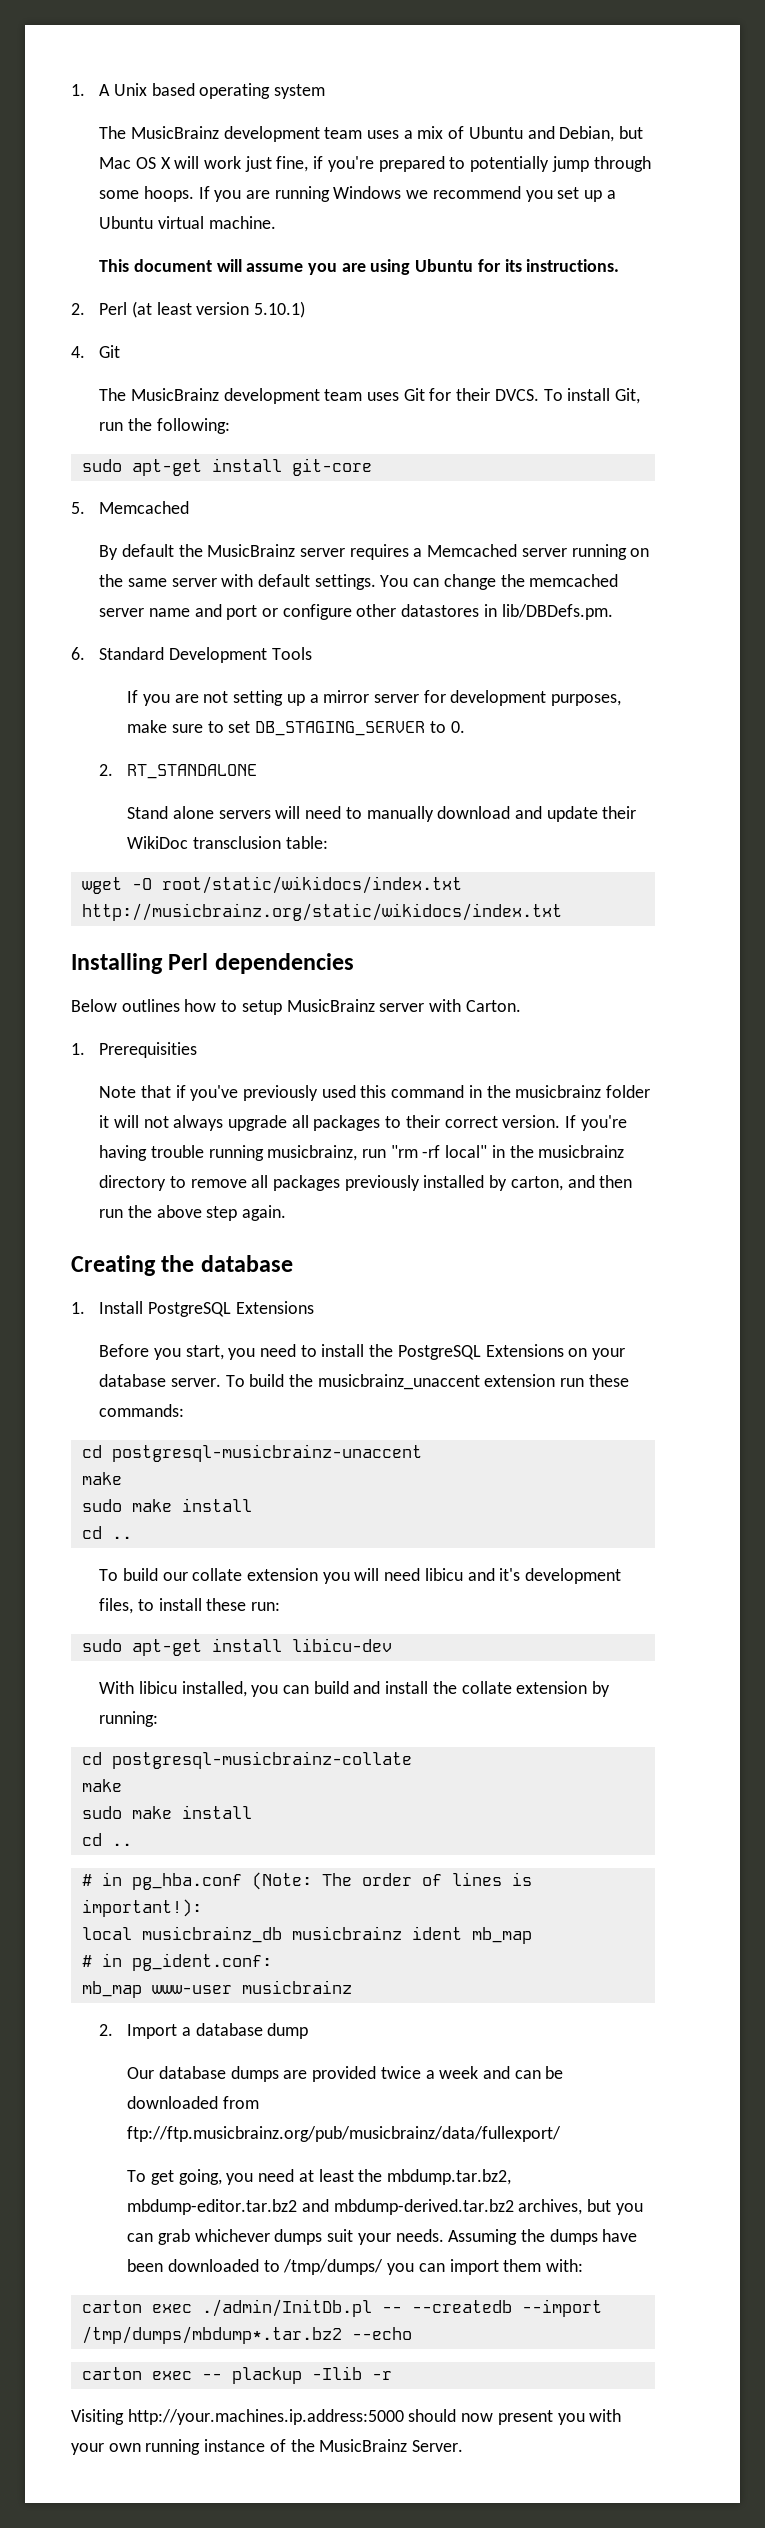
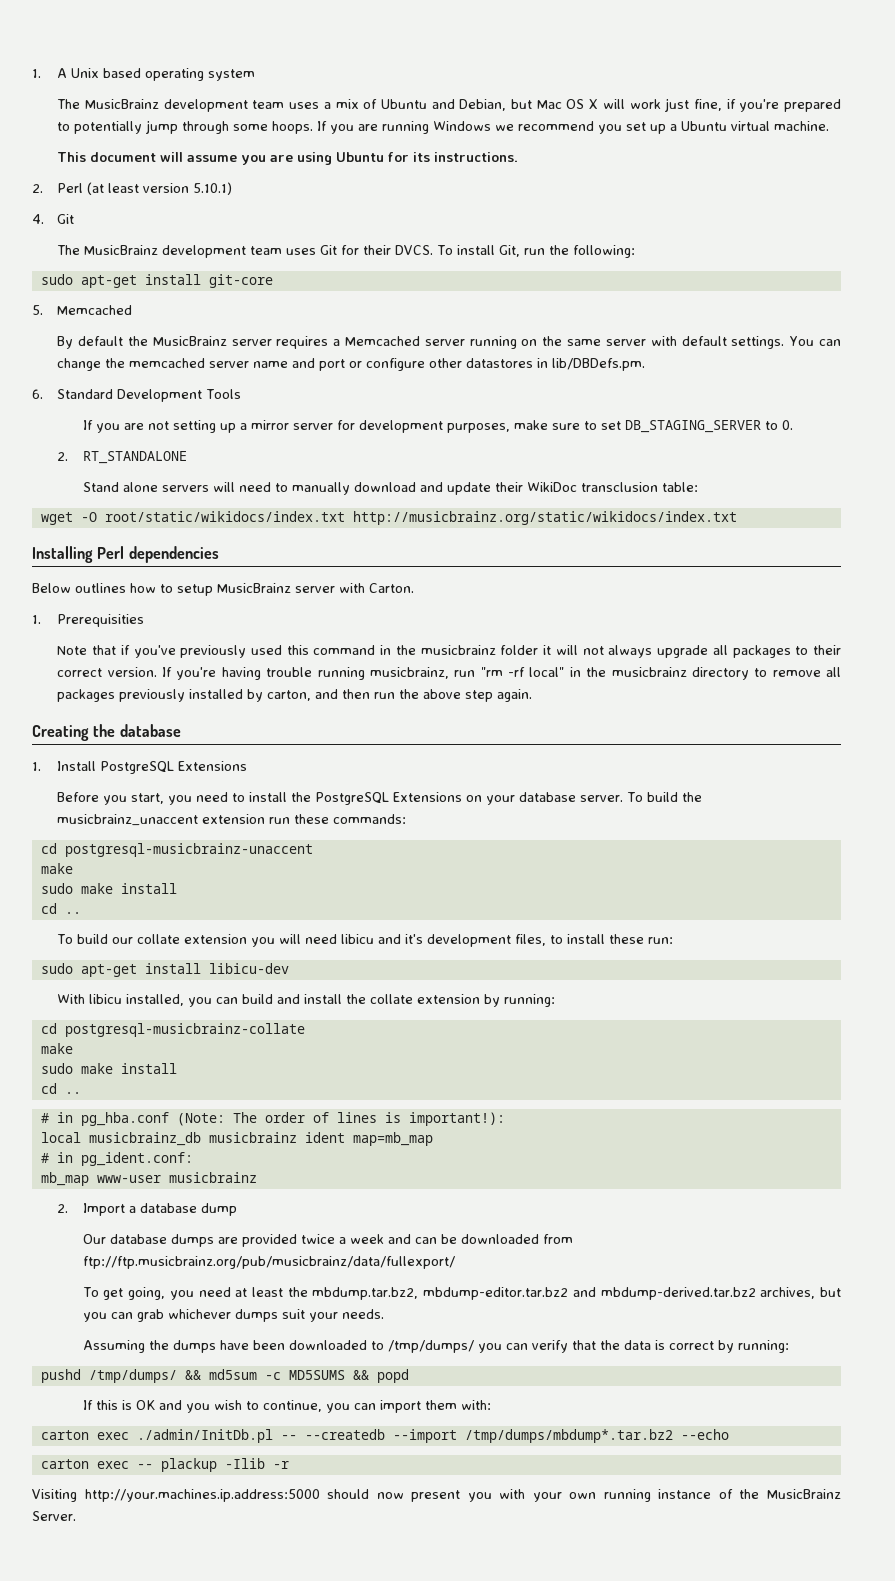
[471,1927,532,1944] mb_map -> [352,1132,433,1146] map=mb_map
(444, 2235) none -> (384, 1314) //
(445, 2267) none -> [531,1340,789,1353] [40,1369,409,1383] [82,1400,376,1413] verify that the data is correct by running: // pushd /tmp/dumps/ && md5sum -c MD5SUMS && popd // If this is OK and you wish to continue, you can

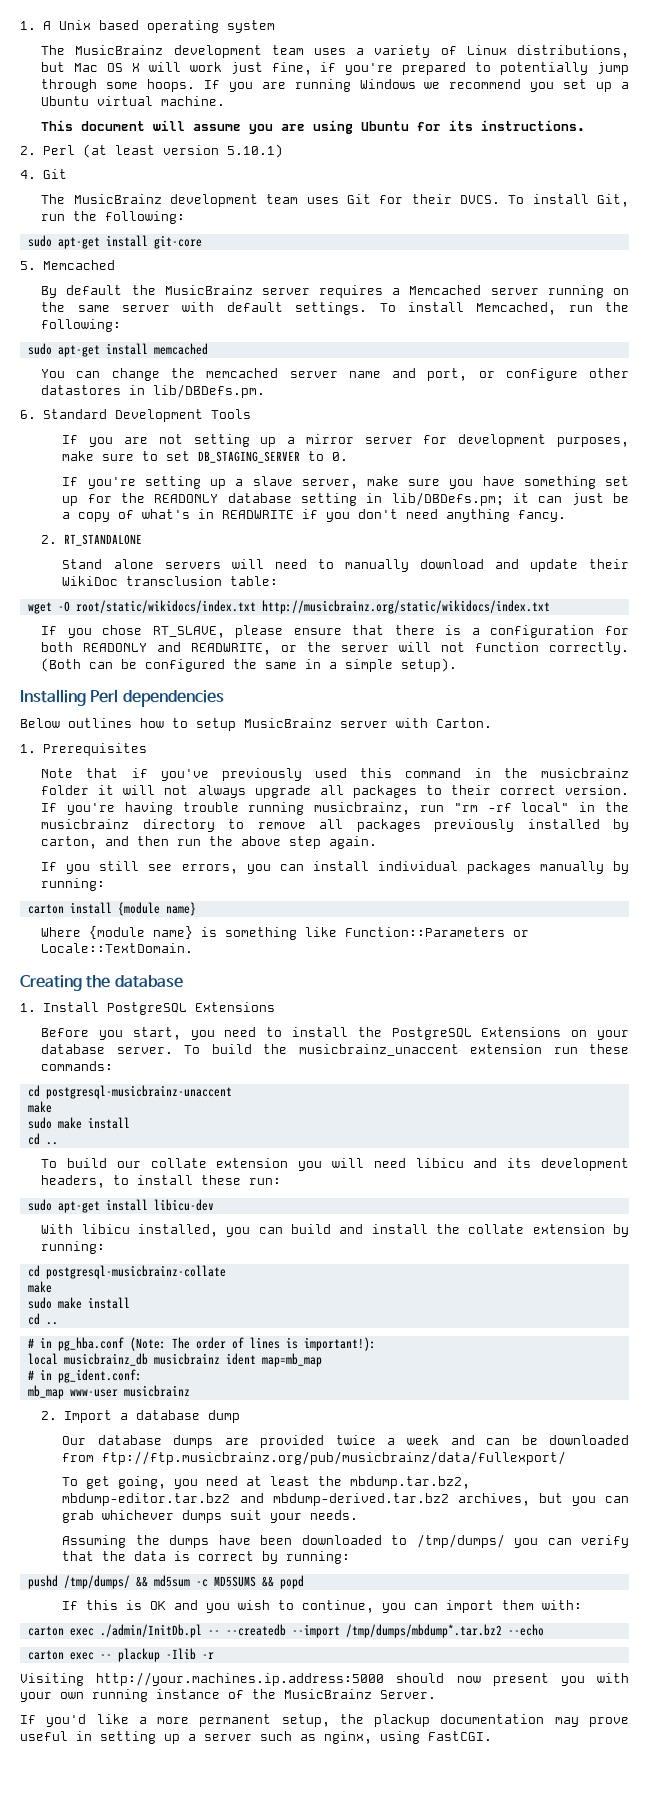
[335,99,507,111] mix of Ubuntu and Debian, -> [374,45,630,58] variety of Linux distributions,
(785, 342) none -> [379,302,629,315] [41,319,122,332] [27,343,208,357] To install Memcached, run the following: // sudo apt-get install memcached //
[319,359,346,371] port -> [427,368,468,381] port,
(793, 425) none -> [62,476,630,489] [62,492,630,506] [62,509,567,522] // If you're setting up a slave server, make sure you have something set up for the READONLY database setting in lib/DBDefs.pm; it can just be a copy of what's in READWRITE if you don't need anything fancy.
(737, 518) none -> [41,625,629,638] [41,642,630,655] [41,658,458,672] // If you chose RT_SLAVE, please ensure that there is a configuration for both READONLY and READWRITE, or the server will not function correctly. (Both can be configured the same in a simple setup).
[57,614,145,627] Prerequisities -> [42,743,147,756] Prerequisites
(533, 695) none -> [41,861,629,874] [41,878,106,891] [27,902,196,916] [41,926,530,940] [41,943,194,953] // If you still see errors, you can install individual packages manually by running: // carton install {module name} // Where {module name} is something like Function::Parameters or Locale::TextDomain.
[405,934,547,947] it's development files, -> [507,1158,630,1171] [41,1175,106,1188] its development headers,
(76, 1516) none -> [20,1714,629,1727] [20,1731,492,1744] // If you'd like a more permanent setup, the plackup documentation may prove useful in setting up a server such as nginx, using FastCGI.

